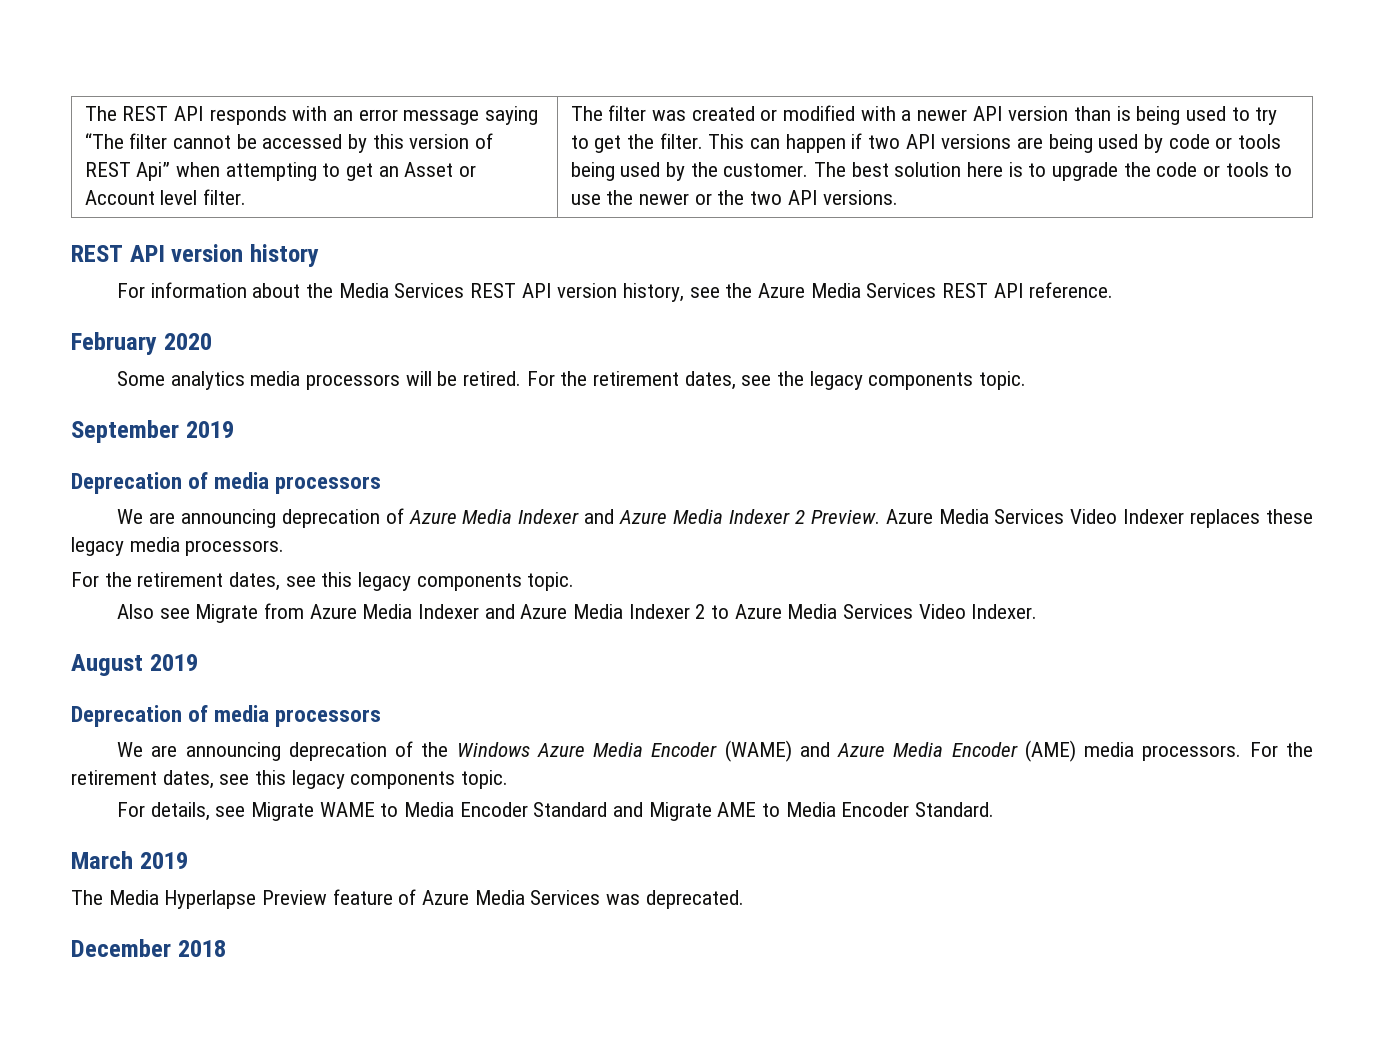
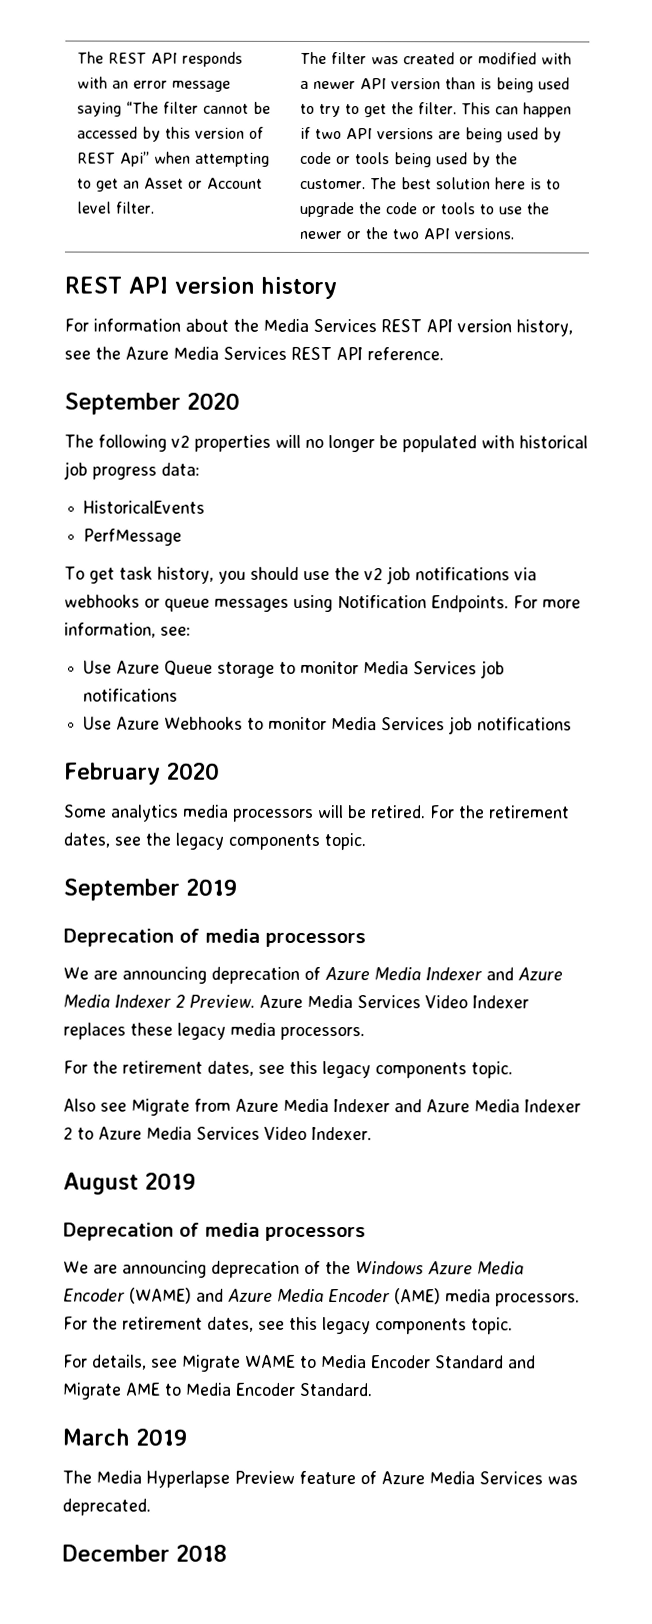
(1114, 290) none -> [64,392,240,415] [64,434,588,453] [63,461,200,480] [83,500,206,514] [83,528,183,546] [64,566,537,585] [64,594,581,613] [64,622,191,638] [83,660,506,679] [83,688,179,702] [83,716,573,735] // September 2020 // The following v2 properties will no longer be populated with historical job progress data: // HistoricalEvents // PerfMessage // To get task history, you should use the v2 job notifications via webhooks or queue messages using Notification Endpoints. For more information, see: // Use Azure Queue storage to monitor Media Services job notifications // Use Azure Webhooks to monitor Media Services job notifications

